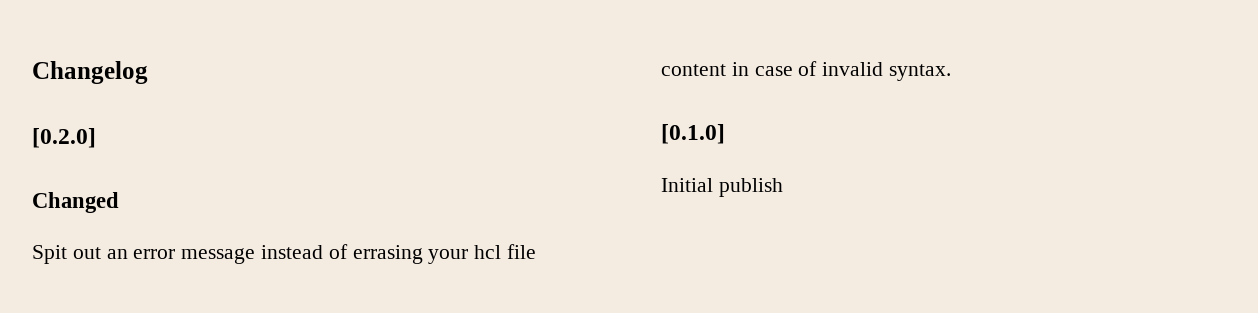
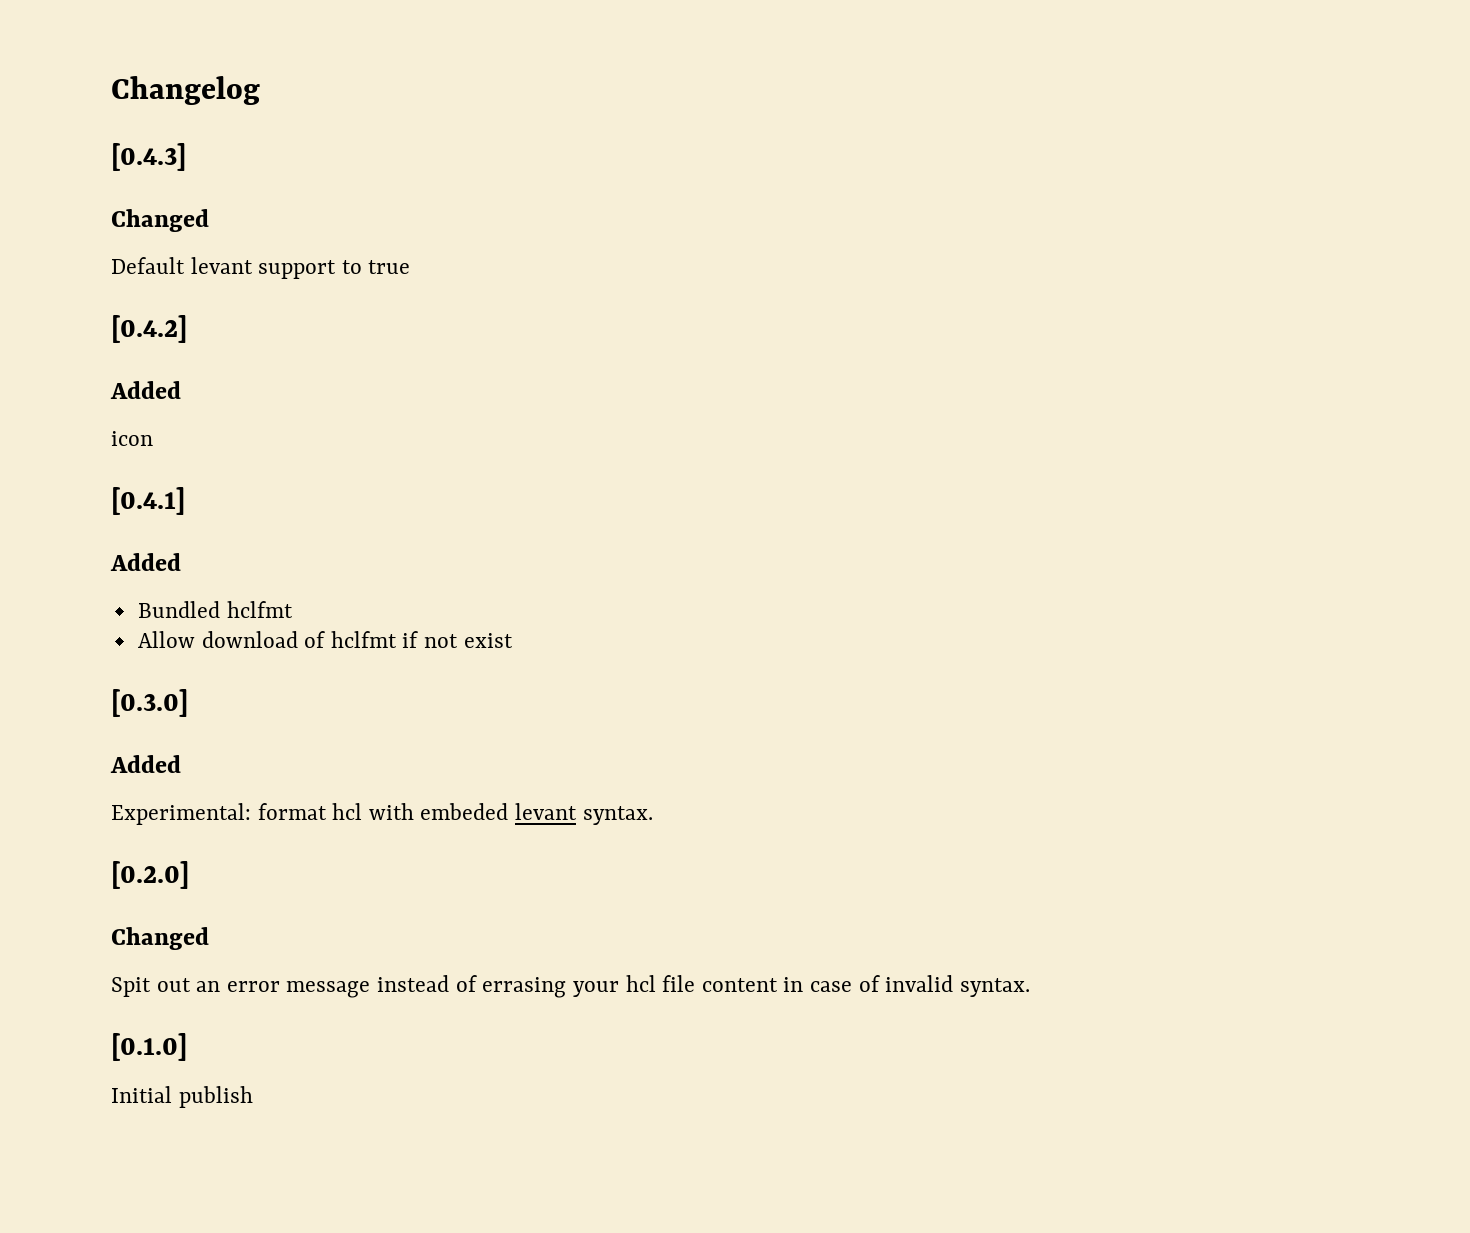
(148, 72) none -> [111,143,186,171] [111,209,209,232] [111,257,411,279] [111,315,187,343] [110,381,181,399] [111,431,153,446] [111,487,185,515] [110,553,181,571] [137,601,293,618] [137,631,513,648] [111,689,188,717] [110,755,181,773] [111,803,653,825] // [0.4.3] // Changed // Default levant support to true // [0.4.2] // Added // icon // [0.4.1] // Added // Bundled hclfmt // Allow download of hclfmt if not exist // [0.3.0] // Added // Experimental: format hcl with embeded levant syntax.

